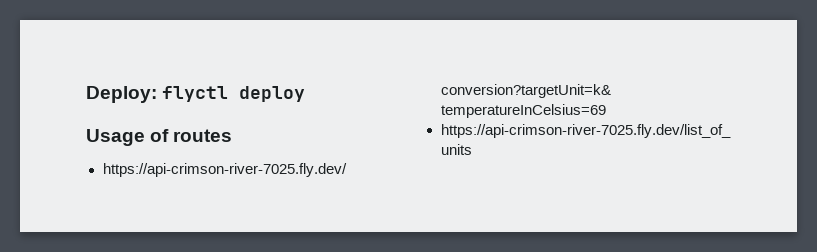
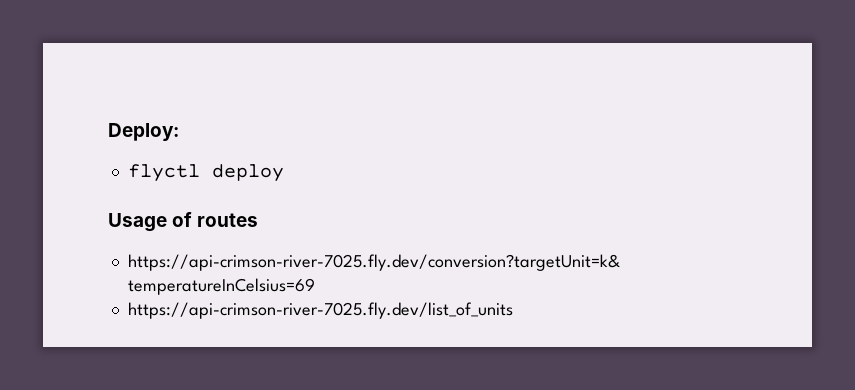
(157, 94) none -> (179, 132) //

